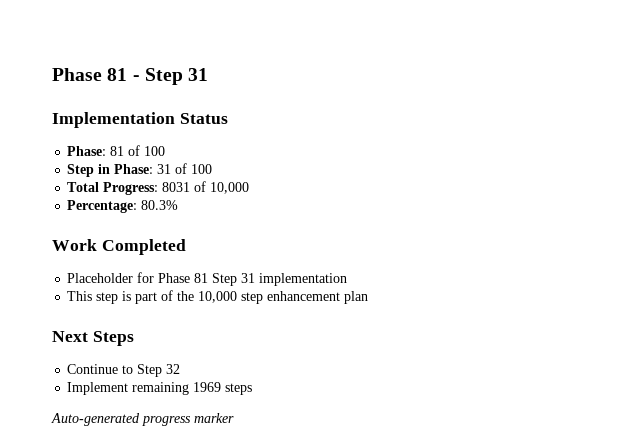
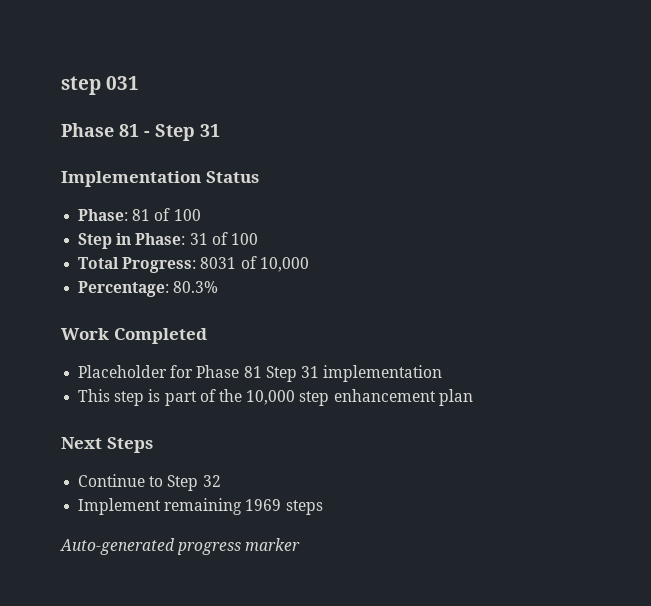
(52, 74) none -> [61,76,140,95] step 031 //

